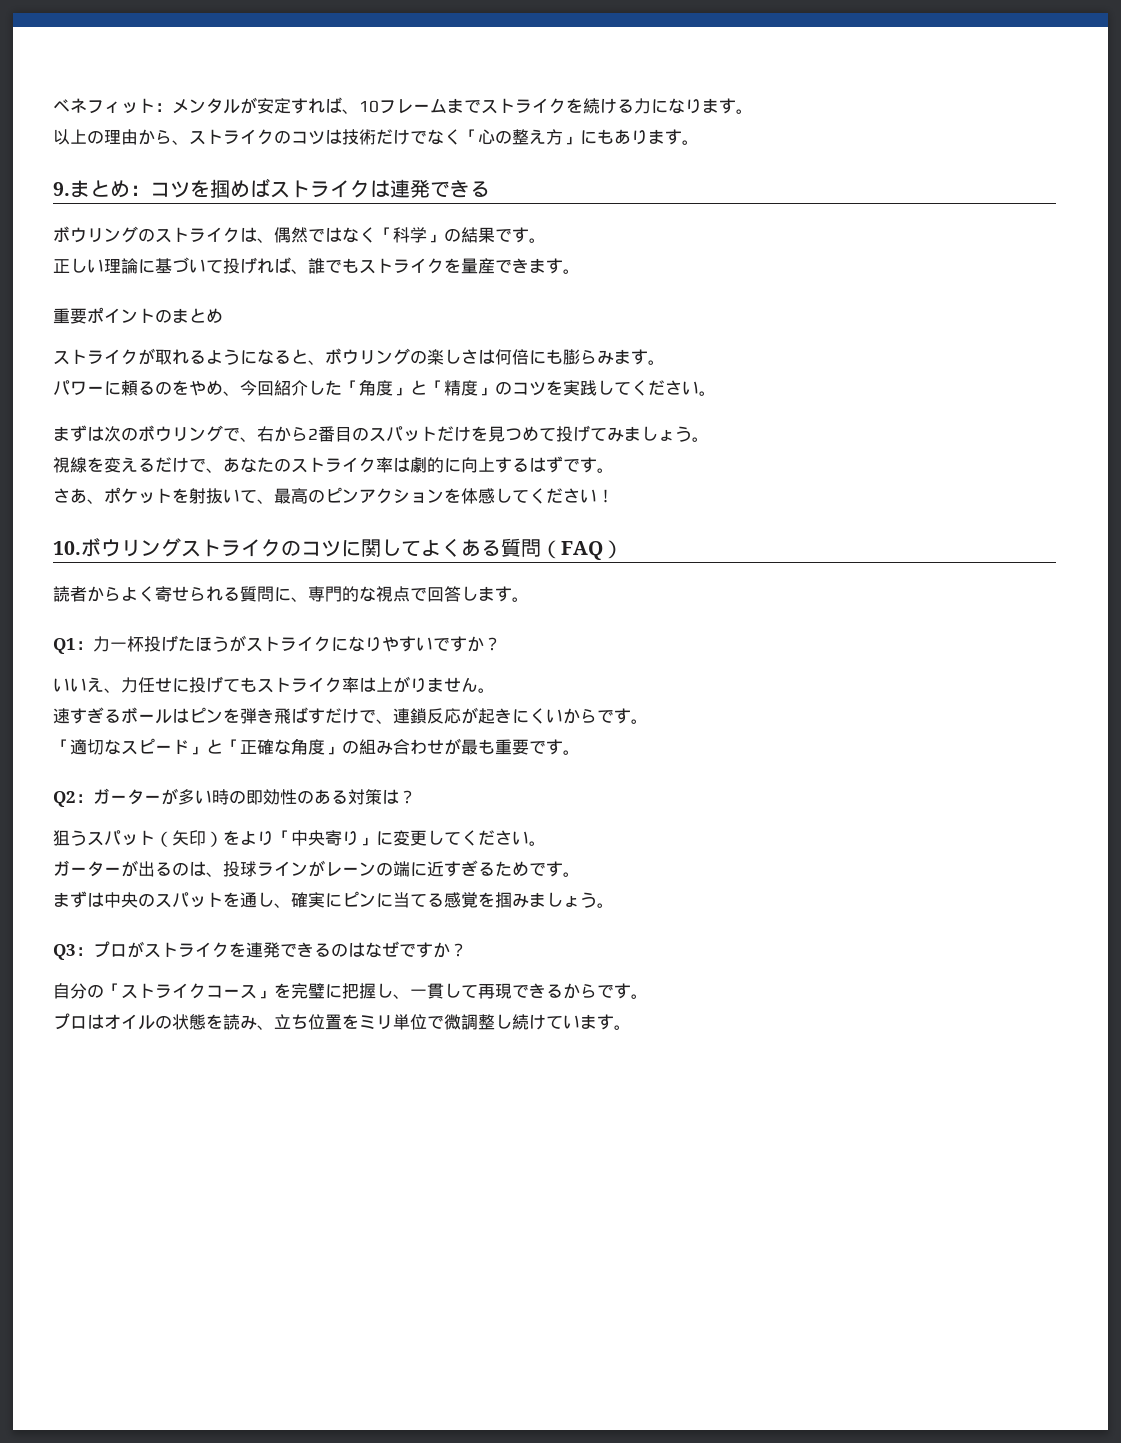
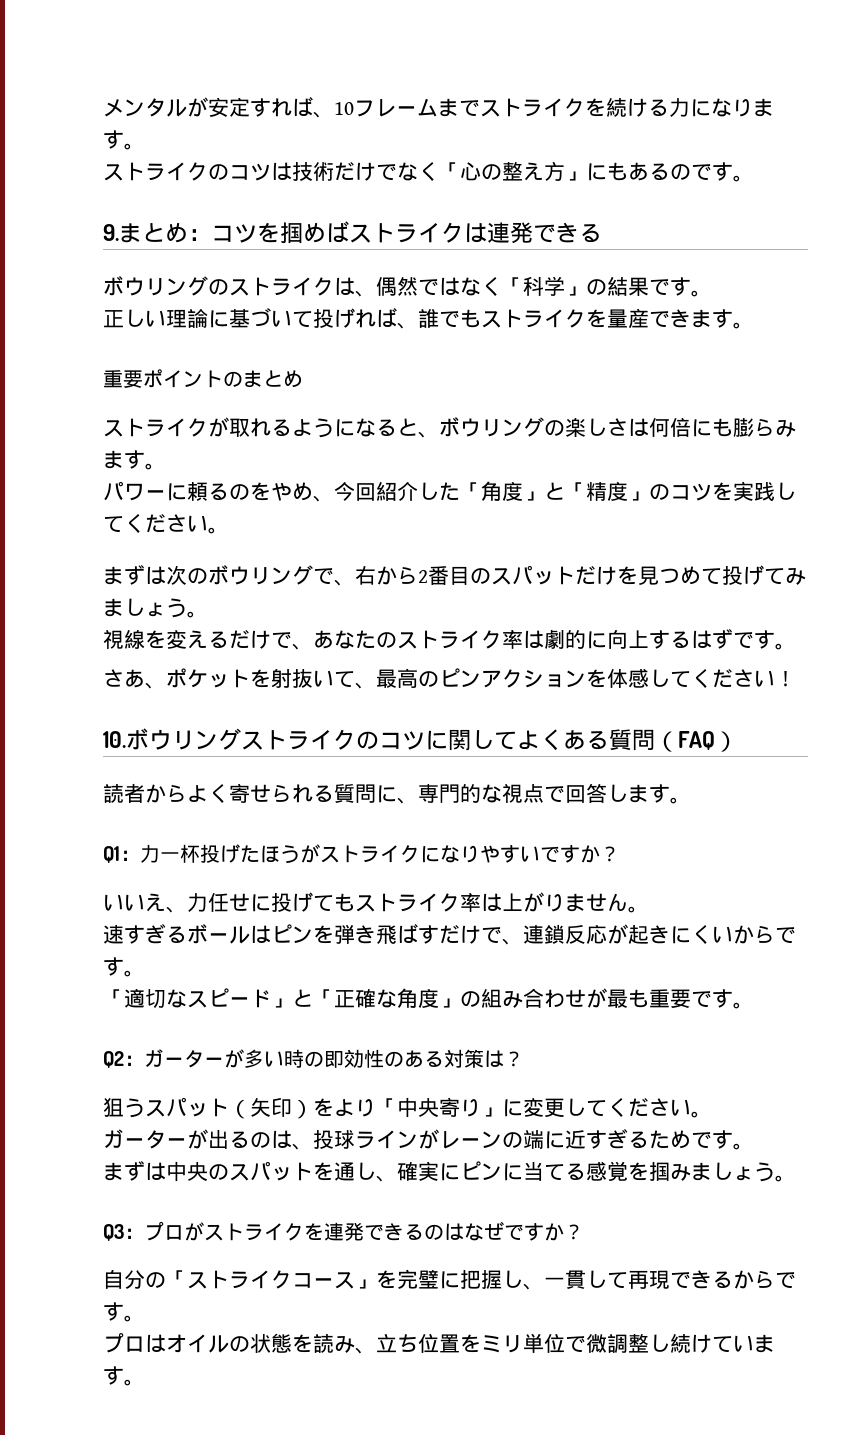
[53,98,172,114] ベネフィット： -> (103, 108) none
[53,129,189,145] 以上の理由から、 -> (145, 146) none
[631,129,665,145] りま -> [649,163,712,181] るので

